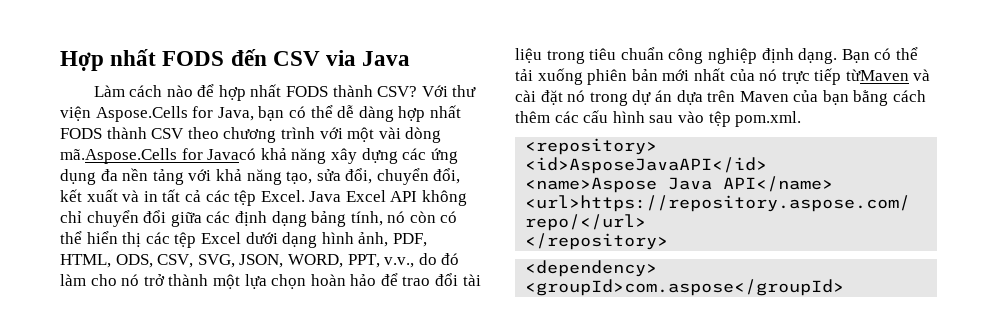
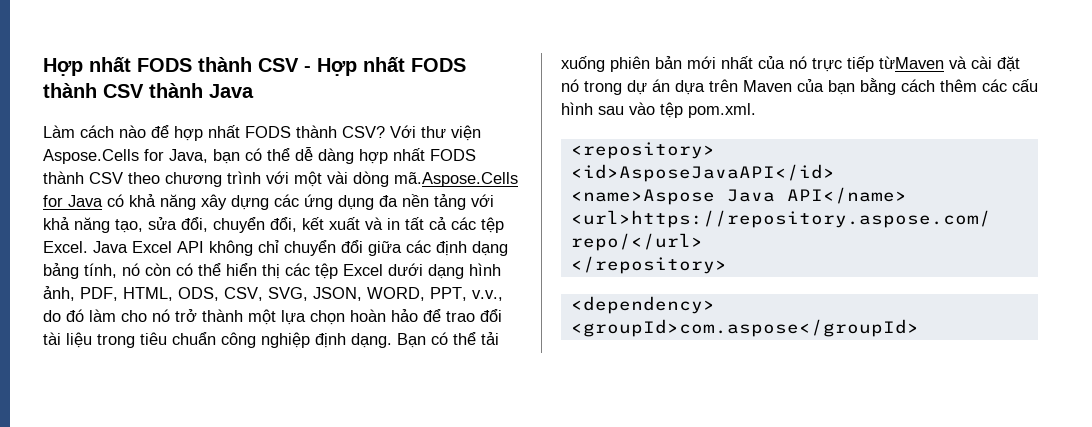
[60,49,357,71] Hợp nhất FODS đến CSV via -> [43,57,466,76] [43,83,203,98] Hợp nhất FODS thành CSV - Hợp nhất FODS thành CSV thành
[207,148,257,160] Javacó -> [68,194,124,207] Java có

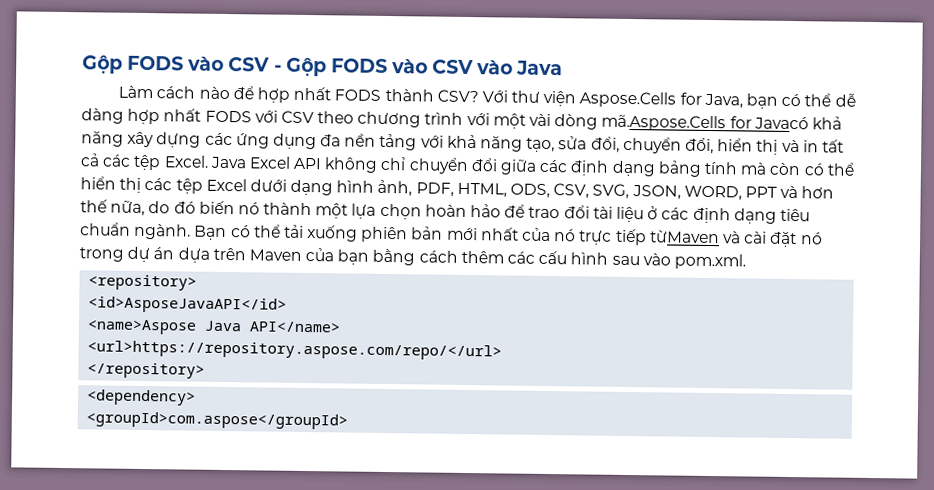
[43,57,466,76] [43,83,203,98] Hợp nhất FODS thành CSV - Hợp nhất FODS thành CSV thành -> [82,55,514,77] Gộp FODS vào CSV - Gộp FODS vào CSV vào
[43,171,84,184] thành -> [254,110,278,123] với
[68,194,124,207] Java có -> [753,116,809,130] Javacó
[302,217,360,230] kết xuất -> [717,138,779,155] hiển thị
[84,263,140,278] tính, nó -> [703,161,768,175] tính mà
[430,287,503,301] [43,309,197,322] PPT, v.v., do đó làm cho nó trở -> [744,185,835,199] [80,199,260,217] PPT và hơn thế nữa, do đó biến nó
[97,332,392,348] trong tiêu chuẩn công nghiệp định dạng. -> [647,206,810,224] [80,222,192,240] ở các định dạng tiêu chuẩn ngành.
[660,102,683,118] tệp -> (671, 259) none

